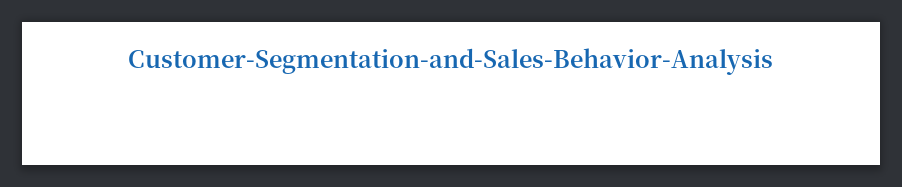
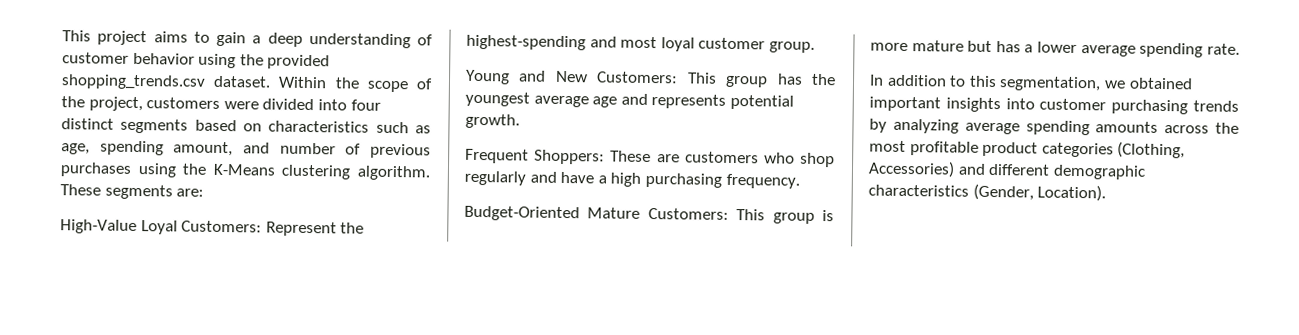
[128,48,773,75] Customer-Segmentation-and-Sales-Behavior-Analysis -> [62,30,433,49] [62,52,331,70] [61,74,433,93] [61,96,381,112] [61,118,431,134] [61,140,431,159] [60,162,430,181] [60,184,205,200] [60,219,365,237] [466,34,815,53] [465,69,836,88] [465,91,794,110] [465,113,520,129] [465,148,835,168] [464,170,800,189] [464,205,834,224] [870,40,1240,58] [869,74,1193,92] [869,96,1239,115] [869,118,1239,136] [869,140,1186,159] [868,160,1146,180] [868,183,1107,202] This project aims to gain a deep understanding of customer behavior using the provided shopping_trends.csv dataset. Within the scope of the project, customers were divided into four distinct segments based on characteristics such as age, spending amount, and number of previous purchases using the K-Means clustering algorithm. These segments are: // High-Value Loyal Customers: Represent the highest-spending and most loyal customer group. // Young and New Customers: This group has the youngest average age and represents potential growth. // Frequent Shoppers: These are customers who shop regularly and have a high purchasing frequency. // Budget-Oriented Mature Customers: This group is more mature but has a lower average spending rate. // In addition to this segmentation, we obtained important insights into customer purchasing trends by analyzing average spending amounts across the most profitable product categories (Clothing, Accessories) and different demographic characteristics (Gender, Location).

